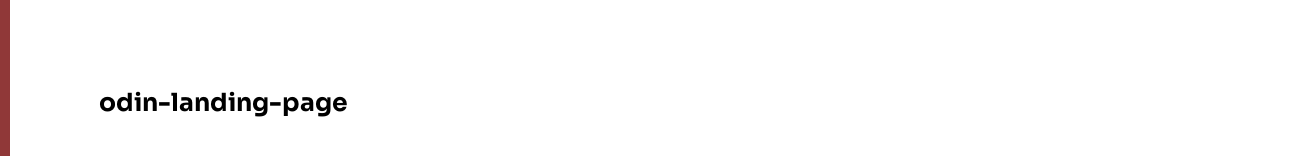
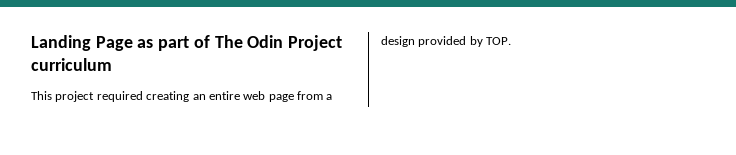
[99,91,348,117] odin-landing-page -> [31,35,343,51] [31,58,112,71] [31,91,333,102] [381,36,512,47] Landing Page as part of The Odin Project curriculum // This project required creating an entire web page from a design provided by TOP.

